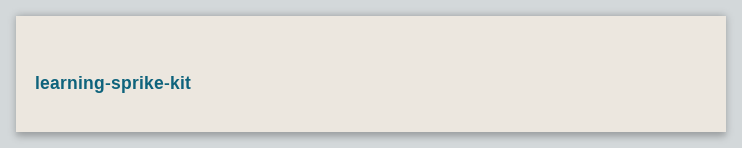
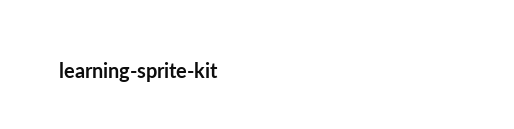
[35,76,191,93] learning-sprike-kit -> [59,62,218,82] learning-sprite-kit

